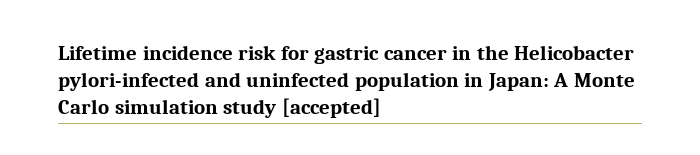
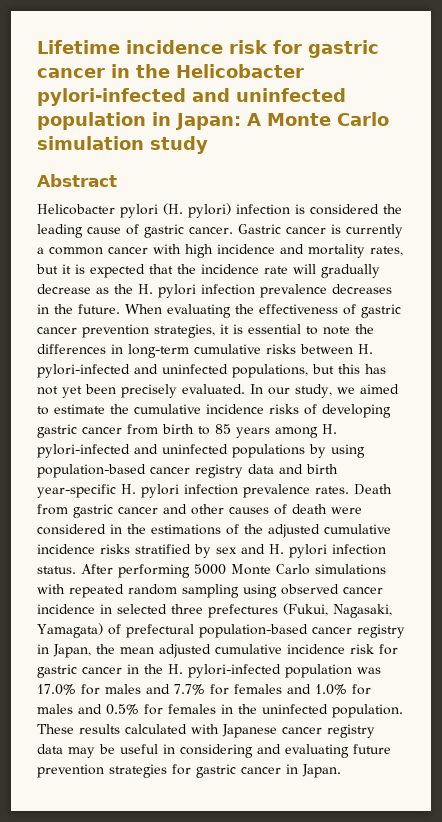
[281,98,381,118] [accepted] -> [37,174,117,187] [37,203,402,218] [37,224,403,238] [37,244,403,258] [36,264,380,278] [37,284,392,298] [37,304,401,318] [37,324,374,338] [37,344,373,358] [37,364,386,378] [37,384,399,398] [37,404,391,418] [37,424,337,438] [37,444,365,458] [37,464,338,478] [37,484,392,498] [37,504,362,518] [37,524,391,538] [37,544,386,558] [37,564,386,578] [37,584,383,598] [37,603,392,618] [37,623,405,638] [37,644,398,658] [37,664,381,678] [37,684,371,695] [37,704,403,718] [37,724,375,738] [37,744,391,758] [37,764,341,778] // Abstract // Helicobacter pylori (H. pylori) infection is considered the leading cause of gastric cancer. Gastric cancer is currently a common cancer with high incidence and mortality rates, but it is expected that the incidence rate will gradually decrease as the H. pylori infection prevalence decreases in the future. When evaluating the effectiveness of gastric cancer prevention strategies, it is essential to note the differences in long-term cumulative risks between H. pylori-infected and uninfected populations, but this has not yet been precisely evaluated. In our study, we aimed to estimate the cumulative incidence risks of developing gastric cancer from birth to 85 years among H. pylori-infected and uninfected populations by using population-based cancer registry data and birth year-specific H. pylori infection prevalence rates. Death from gastric cancer and other causes of death were considered in the estimations of the adjusted cumulative incidence risks stratified by sex and H. pylori infection status. After performing 5000 Monte Carlo simulations with repeated random sampling using observed cancer incidence in selected three prefectures (Fukui, Nagasaki, Yamagata) of prefectural population-based cancer registry in Japan, the mean adjusted cumulative incidence risk for gastric cancer in the H. pylori-infected population was 17.0% for males and 7.7% for females and 1.0% for males and 0.5% for females in the uninfected population. These results calculated with Japanese cancer registry data may be useful in considering and evaluating future prevention strategies for gastric cancer in Japan.

